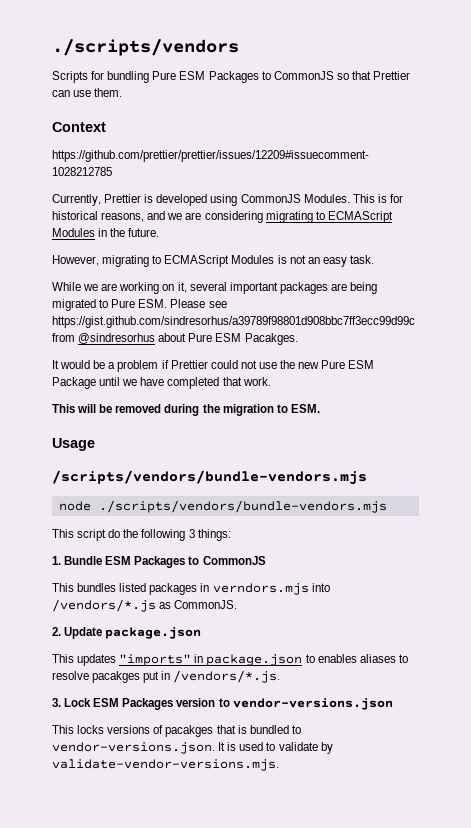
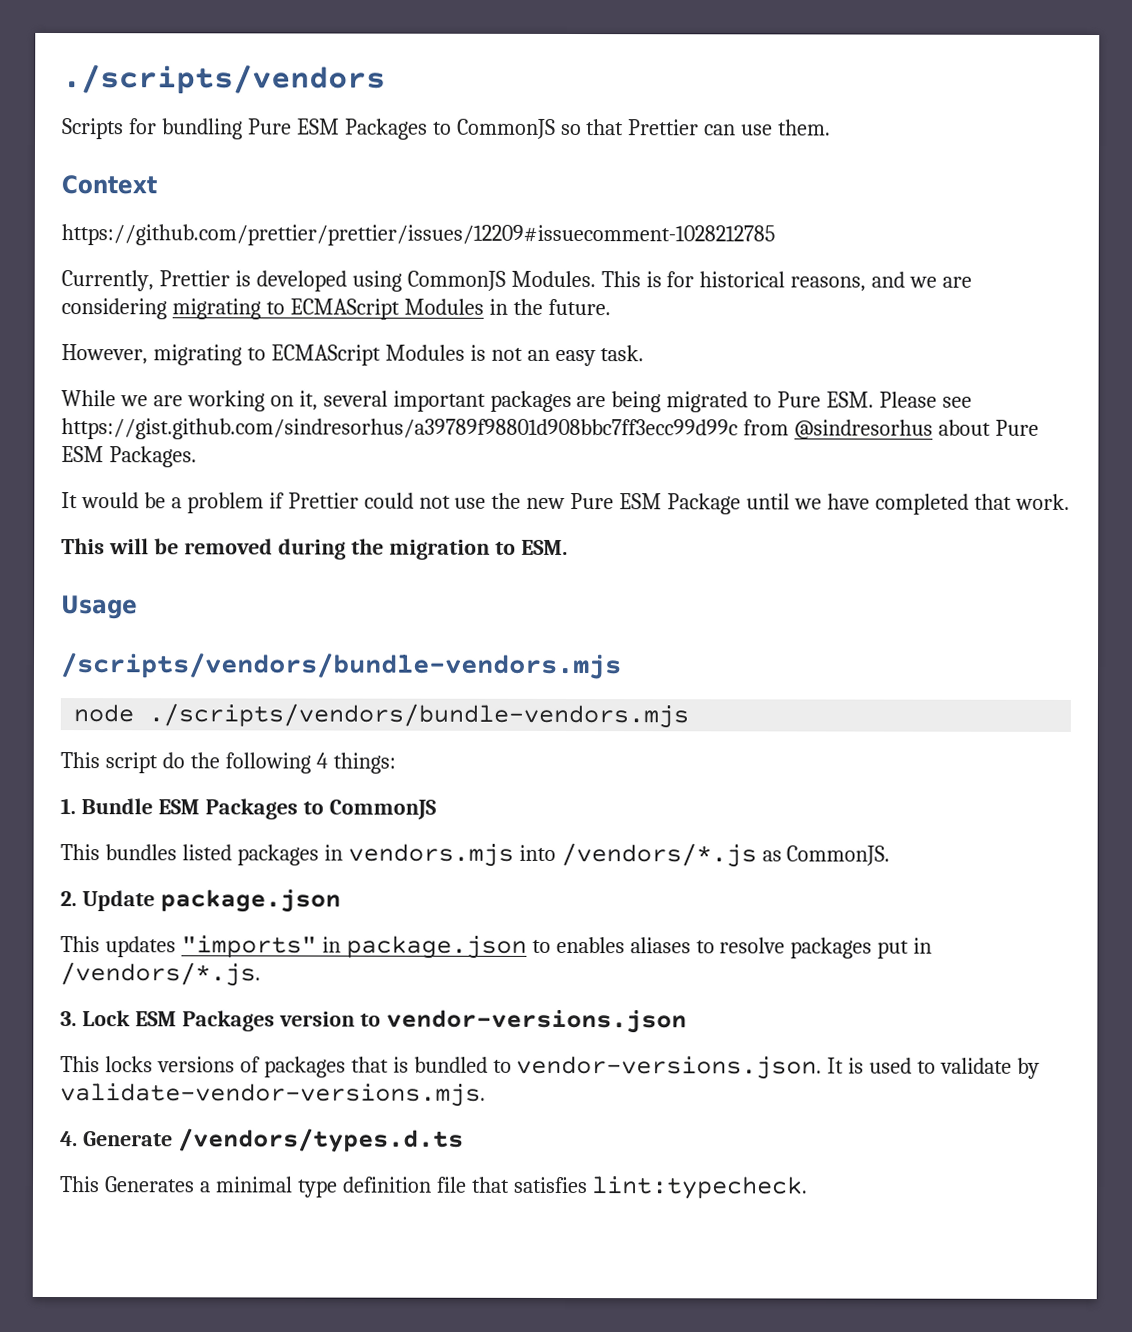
[244,333,298,345] Pacakges. -> [108,446,197,468] Packages.
[188,529,195,538] 3 -> [315,752,328,769] 4
[212,583,309,595] verndors.mjs -> [347,843,514,867] vendors.mjs
[92,671,141,683] pacakges -> [790,937,873,959] packages
[165,725,214,737] pacakges -> [263,1056,346,1078] packages
(279, 765) none -> [60,1128,464,1153] [59,1176,809,1200] // 4. Generate /vendors/types.d.ts // This Generates a minimal type definition file that satisfies lint:typecheck.

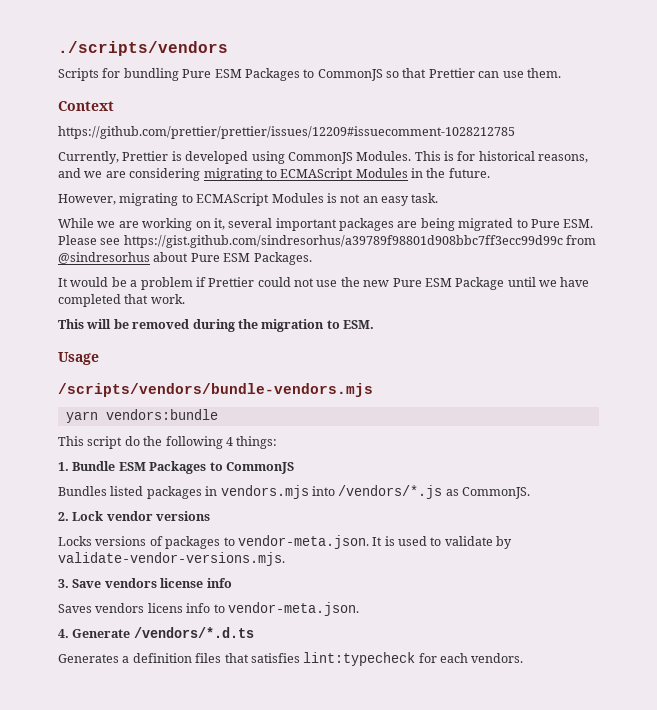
[73,703,690,729] node ./scripts/vendors/bundle-vendors.mjs -> [65,409,218,423] yarn vendors:bundle
[60,844,177,861] This bundles -> [58,486,107,496] Bundles
[81,889,341,913] [60,935,933,959] [60,962,261,987] [60,1009,687,1034] [60,1055,823,1080] Update package.json // This updates "imports" in package.json to enables aliases to resolve packages put in /vendors/*.js. // 3. Lock ESM Packages version to vendor-versions.json // This locks versions of packages that is bundled to vendor-versions.json. -> [72,511,211,521] [58,535,369,549] Lock vendor versions // Locks versions of packages to vendor-meta.json.
[60,1128,464,1153] [59,1176,809,1200] 4. Generate /vendors/types.d.ts // This Generates a minimal type definition file that satisfies lint:typecheck. -> [58,578,232,588] [58,602,359,616] [58,627,254,638] [58,652,524,666] 3. Save vendors license info // Saves vendors licens info to vendor-meta.json. // 4. Generate /vendors/*.d.ts // Generates a definition files that satisfies lint:typecheck for each vendors.

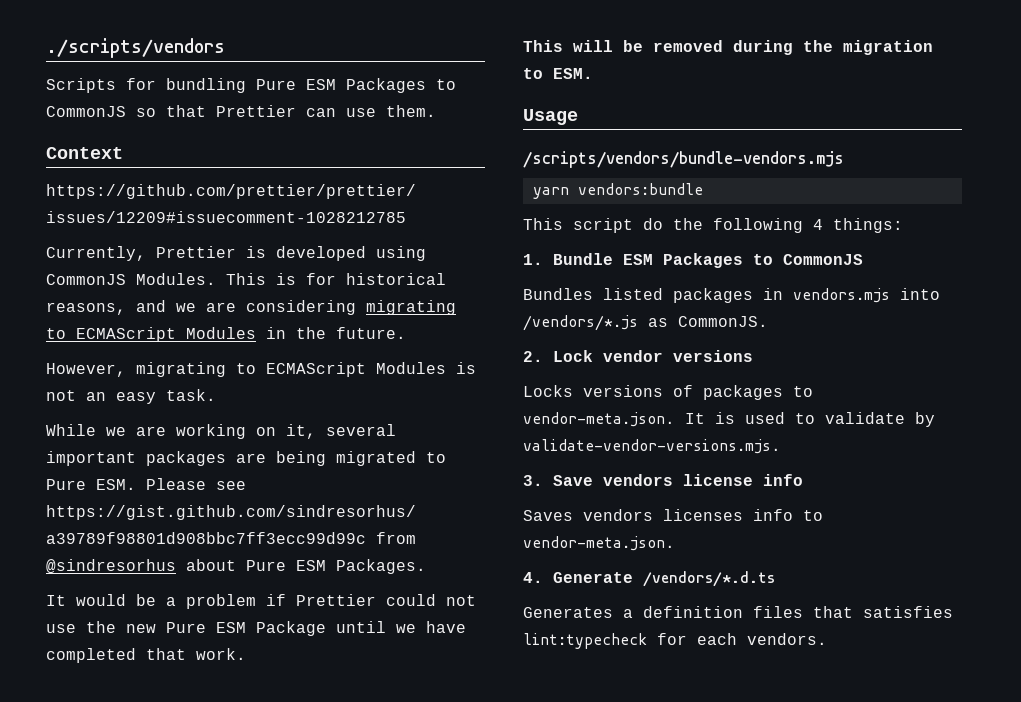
[147,603,183,613] licens -> [663,509,743,521] licenses

